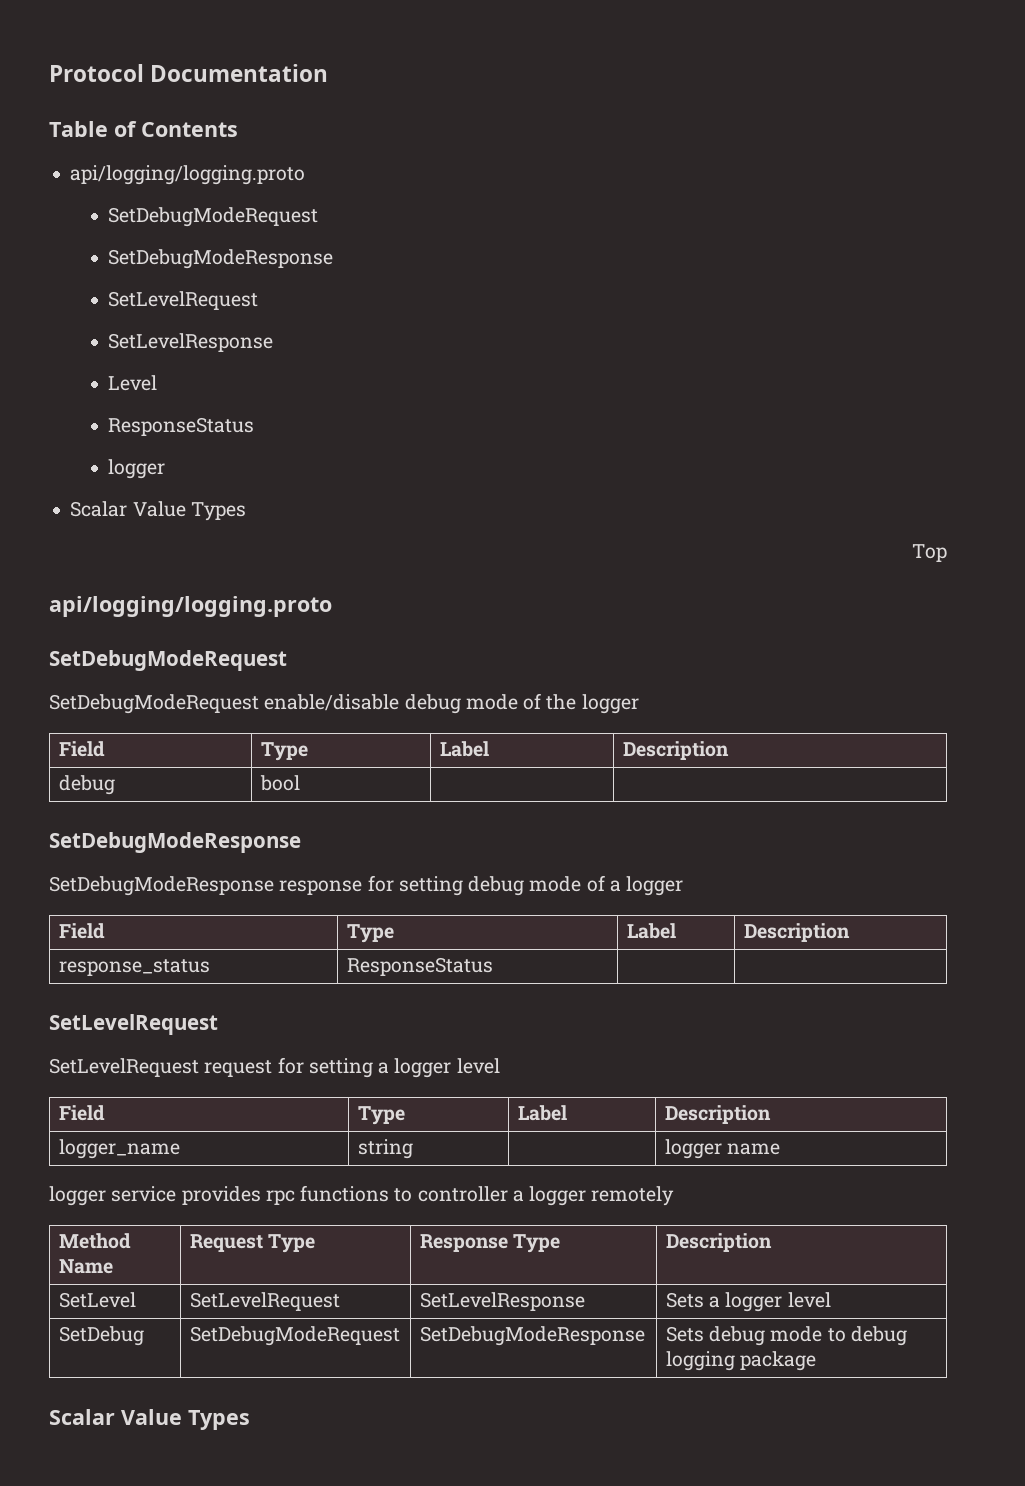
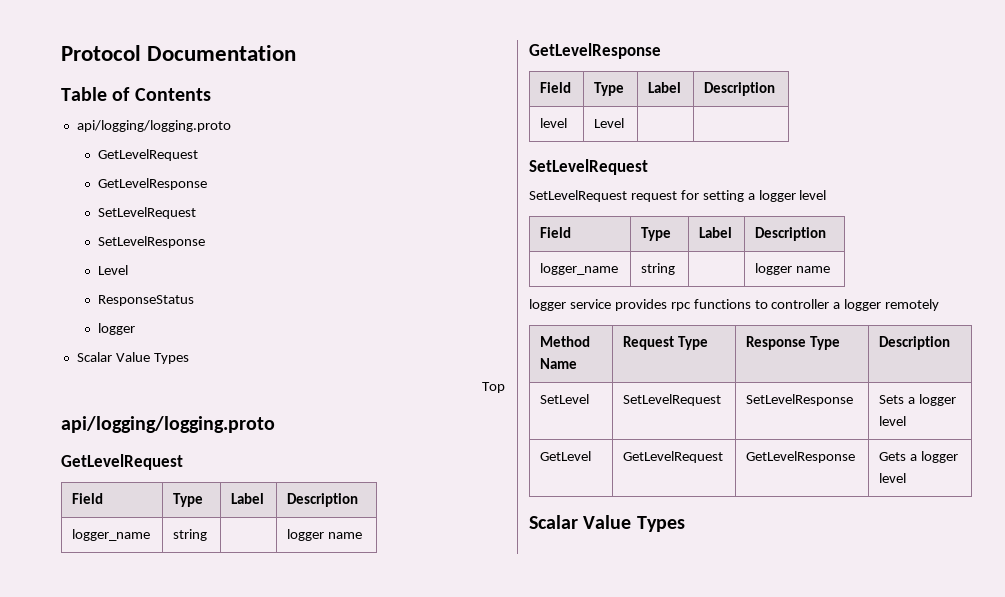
[108,207,319,227] [108,249,334,269] SetDebugModeRequest // SetDebugModeResponse -> [97,149,198,161] [97,178,207,190] GetLevelRequest // GetLevelResponse
[49,650,287,671] [49,693,639,714] [58,741,105,757] [260,742,308,761] [439,741,489,757] [622,741,729,760] [58,775,115,795] [259,775,300,791] [49,832,301,853] [49,875,684,896] [58,923,105,939] [346,924,394,943] [626,923,676,939] [743,923,850,942] [58,959,210,976] [346,957,493,976] SetDebugModeRequest // SetDebugModeRequest enable/disable debug mode of the logger // Field | Type | Label | Description // debug | bool | | // SetDebugModeResponse // SetDebugModeResponse response for setting debug mode of a logger // Field | Type | Label | Description // response_status | ResponseStatus -> [61,454,183,470] [72,493,104,504] [173,493,204,507] [231,493,265,504] [287,493,359,507] [72,529,151,541] [173,529,208,541] [287,529,363,541] [529,43,661,59] [540,82,572,93] [594,82,625,96] [648,82,682,93] [704,82,776,96] [540,118,568,128] [594,118,625,128] GetLevelRequest // Field | Type | Label | Description // logger_name | string | | logger name // GetLevelResponse // Field | Type | Label | Description // level | Level
[58,1326,144,1346] [189,1326,400,1346] [419,1326,645,1346] [665,1326,907,1346] [665,1351,817,1371] SetDebug | SetDebugModeRequest | SetDebugModeResponse | Sets debug mode to debug logging package -> [540,451,592,461] [623,451,724,463] [746,451,856,463] [879,451,959,463] [879,473,907,483] GetLevel | GetLevelRequest | GetLevelResponse | Gets a logger level

